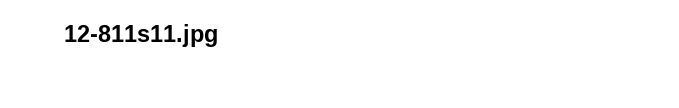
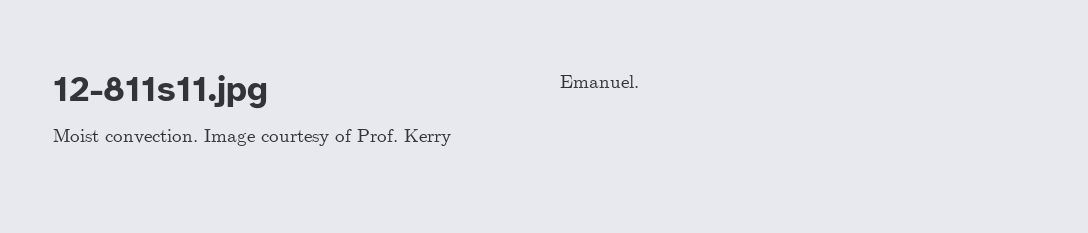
(218, 35) none -> [53,128,451,146] [560,75,639,88] // Moist convection. Image courtesy of Prof. Kerry Emanuel.

